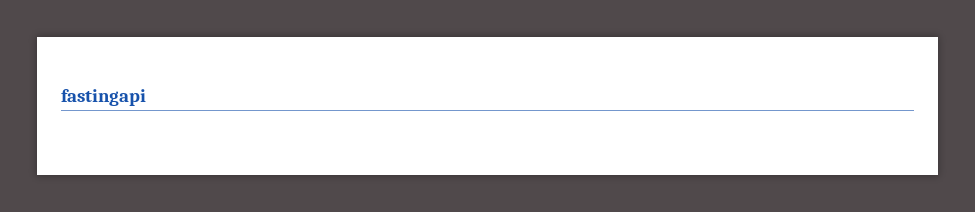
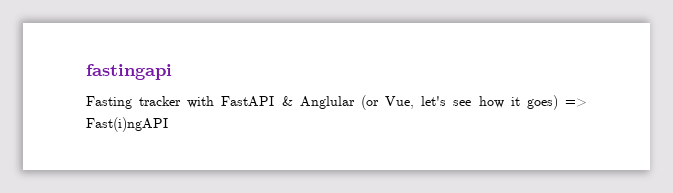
(146, 97) none -> [86,95,587,110] [86,117,168,132] // Fasting tracker with FastAPI & Anglular (or Vue, let's see how it goes) => Fast(i)ngAPI

